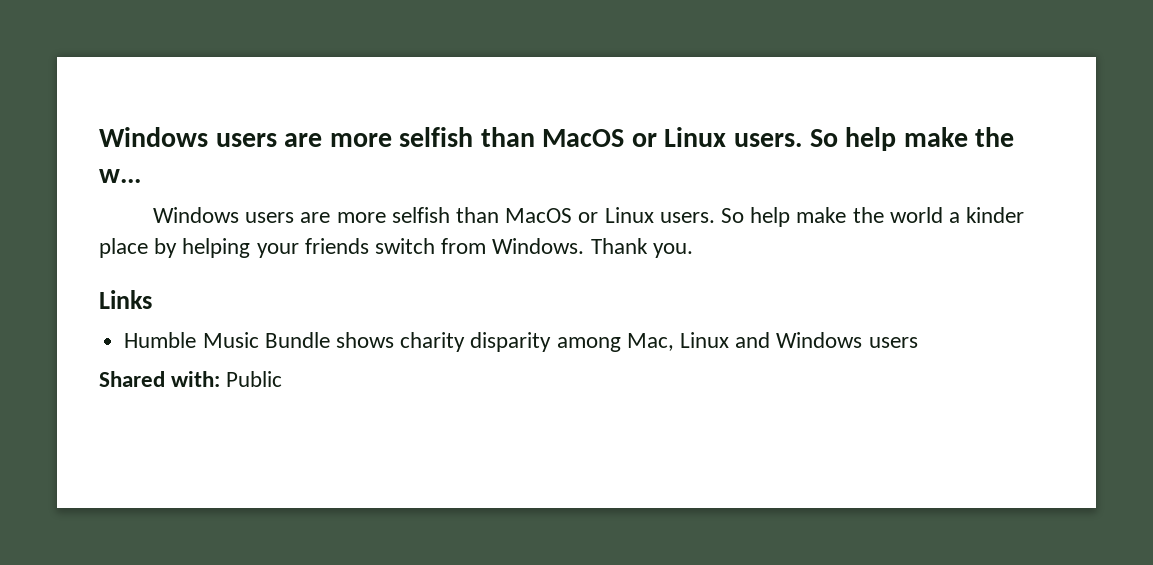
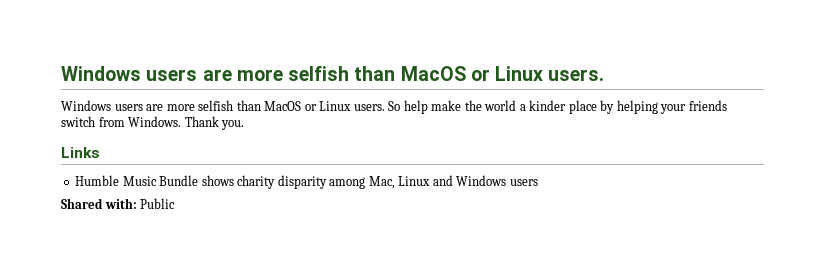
[809,127,1015,151] [99,169,141,183] So help make the w... -> (605, 75) none

